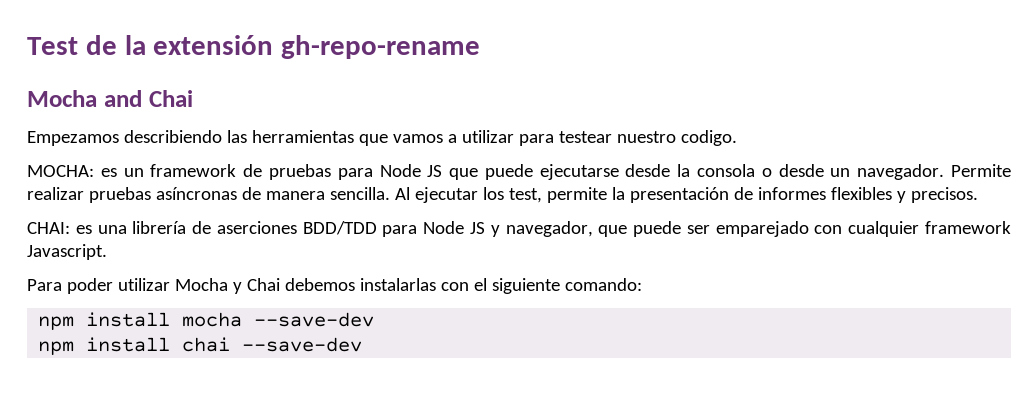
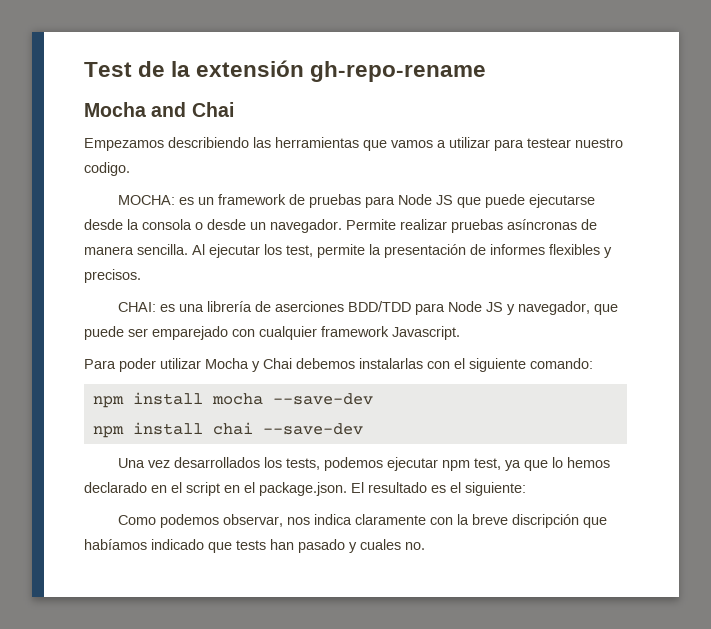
(363, 344) none -> [117,457,610,471] [84,482,526,496] [117,514,607,528] [84,539,425,553] // Una vez desarrollados los tests, podemos ejecutar npm test, ya que lo hemos declarado en el script en el package.json. El resultado es el siguiente: // Como podemos observar, nos indica claramente con la breve discripción que habíamos indicado que tests han pasado y cuales no.

